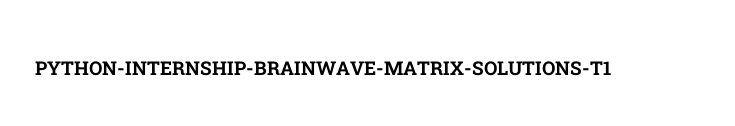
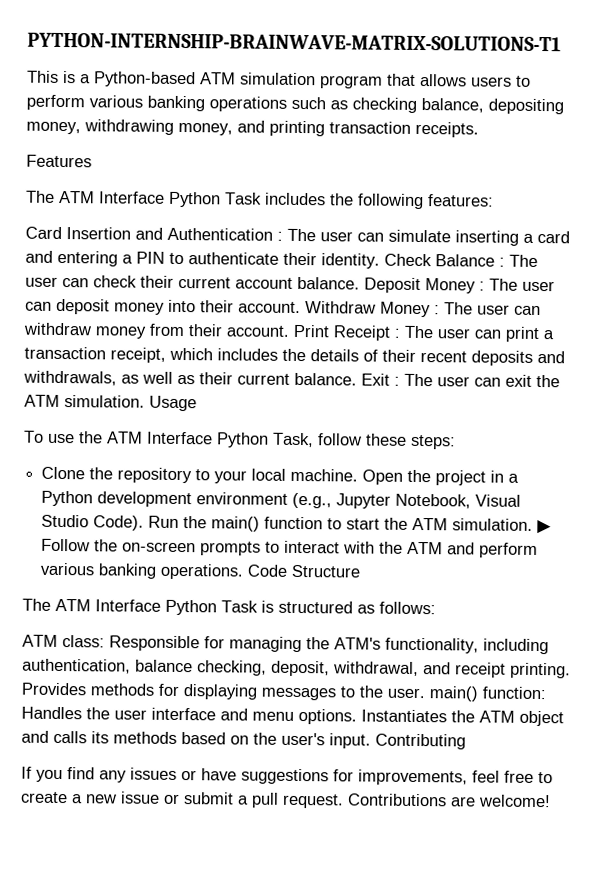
(611, 68) none -> [27,70,531,89] [26,94,564,115] [26,119,479,138] [26,154,92,168] [26,190,494,210] [25,226,570,246] [25,250,538,269] [25,275,555,294] [25,298,541,318] [23,322,554,343] [24,346,565,366] [23,370,560,388] [24,394,197,412] [24,430,456,450] [41,466,520,486] [41,490,522,509] [41,514,553,535] [41,538,539,559] [40,562,362,580] [22,598,436,616] [22,634,549,655] [22,658,571,679] [21,682,546,702] [21,706,564,727] [21,730,466,750] [21,766,553,786] [21,791,551,809] // This is a Python-based ATM simulation program that allows users to perform various banking operations such as checking balance, depositing money, withdrawing money, and printing transaction receipts. // Features // The ATM Interface Python Task includes the following features: // Card Insertion and Authentication : The user can simulate inserting a card and entering a PIN to authenticate their identity. Check Balance : The user can check their current account balance. Deposit Money : The user can deposit money into their account. Withdraw Money : The user can withdraw money from their account. Print Receipt : The user can print a transaction receipt, which includes the details of their recent deposits and withdrawals, as well as their current balance. Exit : The user can exit the ATM simulation. Usage // To use the ATM Interface Python Task, follow these steps: // Clone the repository to your local machine. Open the project in a Python development environment (e.g., Jupyter Notebook, Visual Studio Code). Run the main() function to start the ATM simulation. ▶ Follow the on-screen prompts to interact with the ATM and perform various banking operations. Code Structure // The ATM Interface Python Task is structured as follows: // ATM class: Responsible for managing the ATM's functionality, including authentication, balance checking, deposit, withdrawal, and receipt printing. Provides methods for displaying messages to the user. main() function: Handles the user interface and menu options. Instantiates the ATM object and calls its methods based on the user's input. Contributing // If you find any issues or have suggestions for improvements, feel free to create a new issue or submit a pull request. Contributions are welcome!

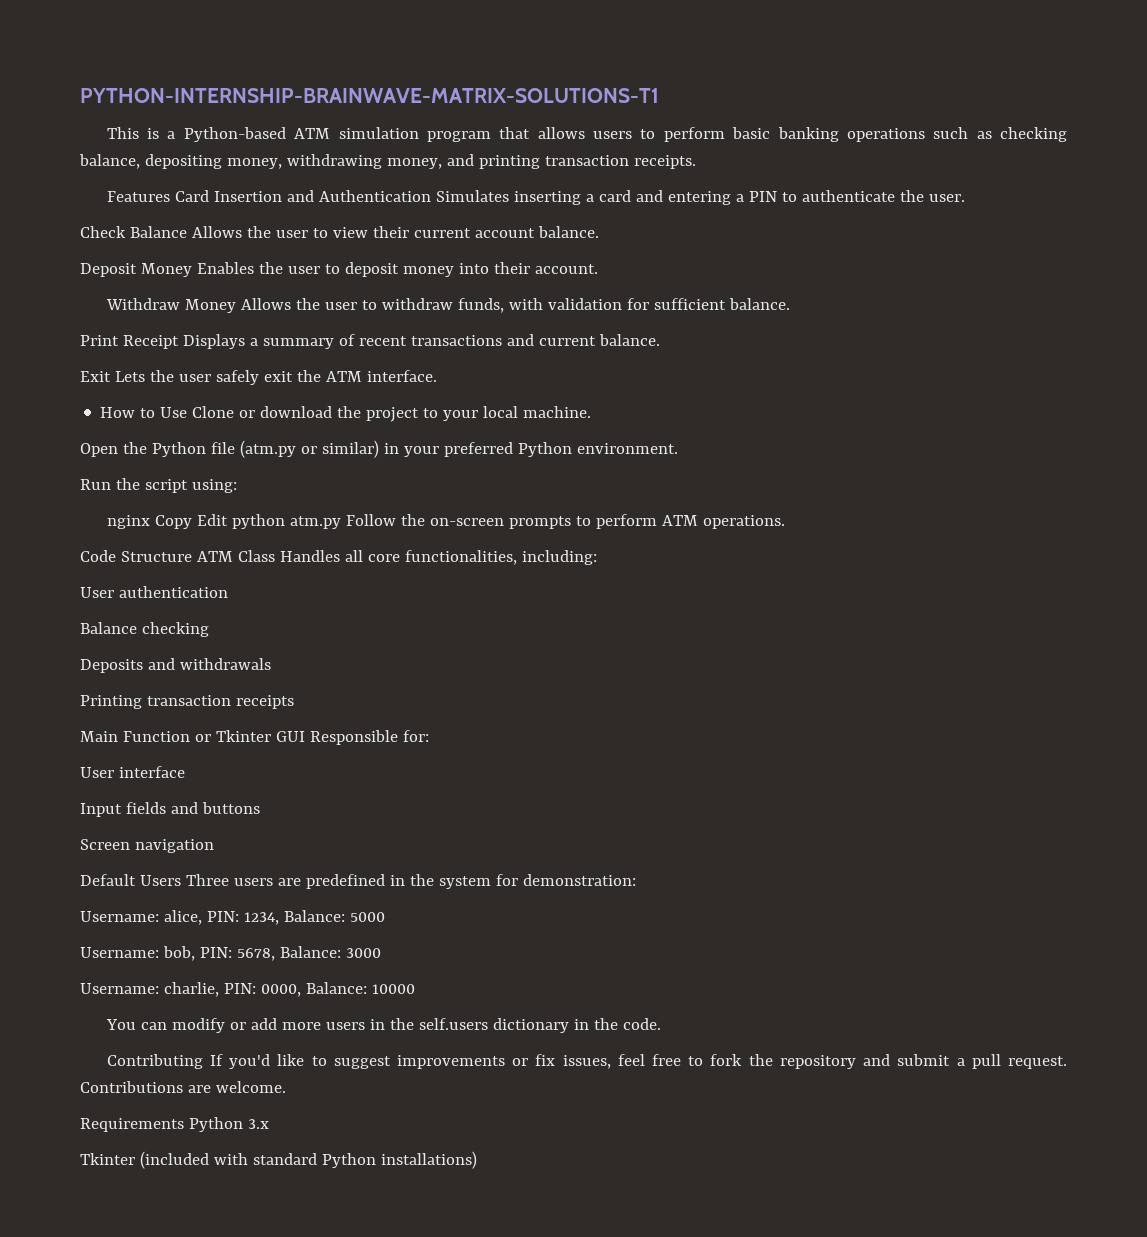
[89,95,143,108] various -> [732,127,771,139] basic
[26,190,494,210] [25,226,451,243] // The ATM Interface Python Task includes the following features: // Card Insertion and Authentication : The user can simulate -> [174,190,509,202] Card Insertion and Authentication Simulates
[283,252,538,269] [25,275,137,288] their identity. Check Balance : The user can check -> [899,190,965,202] [80,226,368,238] the user. // Check Balance Allows the user to view
(360, 283) none -> (599, 232) //
[479,278,555,292] [25,301,52,311] : The user can -> [196,262,340,274] Enables the user to
(301, 307) none -> (598, 269) //
[434,302,541,316] [23,322,554,343] [24,346,565,366] [23,370,560,388] [24,394,197,412] [24,430,456,450] [41,466,193,484] : The user can withdraw money from their account. Print Receipt : The user can print a transaction receipt, which includes the details of their recent deposits and withdrawals, as well as their current balance. Exit : The user can exit the ATM simulation. Usage // To use the ATM Interface Python Task, follow these steps: // Clone the repository -> [240,298,790,313] [80,334,660,349] [80,370,437,385] [100,406,420,422] Allows the user to withdraw funds, with validation for sufficient balance. // Print Receipt Displays a summary of recent transactions and current balance. // Exit Lets the user safely exit the ATM interface. // How to Use Clone or download the project
(359, 475) none -> (592, 412) //
[435,470,520,486] [41,490,522,509] [41,514,553,535] project in a Python development environment (e.g., Jupyter Notebook, Visual Studio Code). Run the main() function to start the ATM simulation. ▶ -> [151,440,678,458] [80,478,237,493] [106,514,341,529] Python file (atm.py or similar) in your preferred Python environment. // Run the script using: // nginx Copy Edit python atm.py
[284,540,539,559] [40,562,158,579] interact with the ATM and perform various banking -> [595,514,698,529] perform ATM
(245, 571) none -> (785, 522) //
[22,598,436,616] [22,634,549,655] [22,658,571,679] [21,682,546,702] [21,706,564,727] [21,730,466,750] [21,766,553,786] [21,791,180,805] // The ATM Interface Python Task is structured as follows: // ATM class: Responsible for managing the ATM's functionality, including authentication, balance checking, deposit, withdrawal, and receipt printing. Provides methods for displaying messages to the user. main() function: Handles the user interface and menu options. Instantiates the ATM object and calls its methods based on the user's input. Contributing // If you find any issues or have suggestions for improvements, feel free to create a new issue or -> [196,550,597,565] [80,586,228,598] [80,622,209,637] [80,658,271,673] [80,695,294,709] [80,730,429,745] [80,766,185,778] [80,802,260,817] [80,839,214,853] [80,874,636,889] [80,910,385,925] [80,946,381,961] [80,982,415,997] [105,1018,661,1033] [106,1054,891,1069] ATM Class Handles all core functionalities, including: // User authentication // Balance checking // Deposits and withdrawals // Printing transaction receipts // Main Function or Tkinter GUI Responsible for: // User interface // Input fields and buttons // Screen navigation // Default Users Three users are predefined in the system for demonstration: // Username: alice, PIN: 1234, Balance: 5000 // Username: bob, PIN: 5678, Balance: 3000 // Username: charlie, PIN: 0000, Balance: 10000 // You can modify or add more users in the self.users dictionary in the code. // Contributing If you'd like to suggest improvements or fix issues, feel free to fork the repository and
[478,794,551,808] welcome! -> [215,1081,286,1093] [80,1117,269,1132] [80,1151,477,1169] welcome. // Requirements Python 3.x // Tkinter (included with standard Python installations)

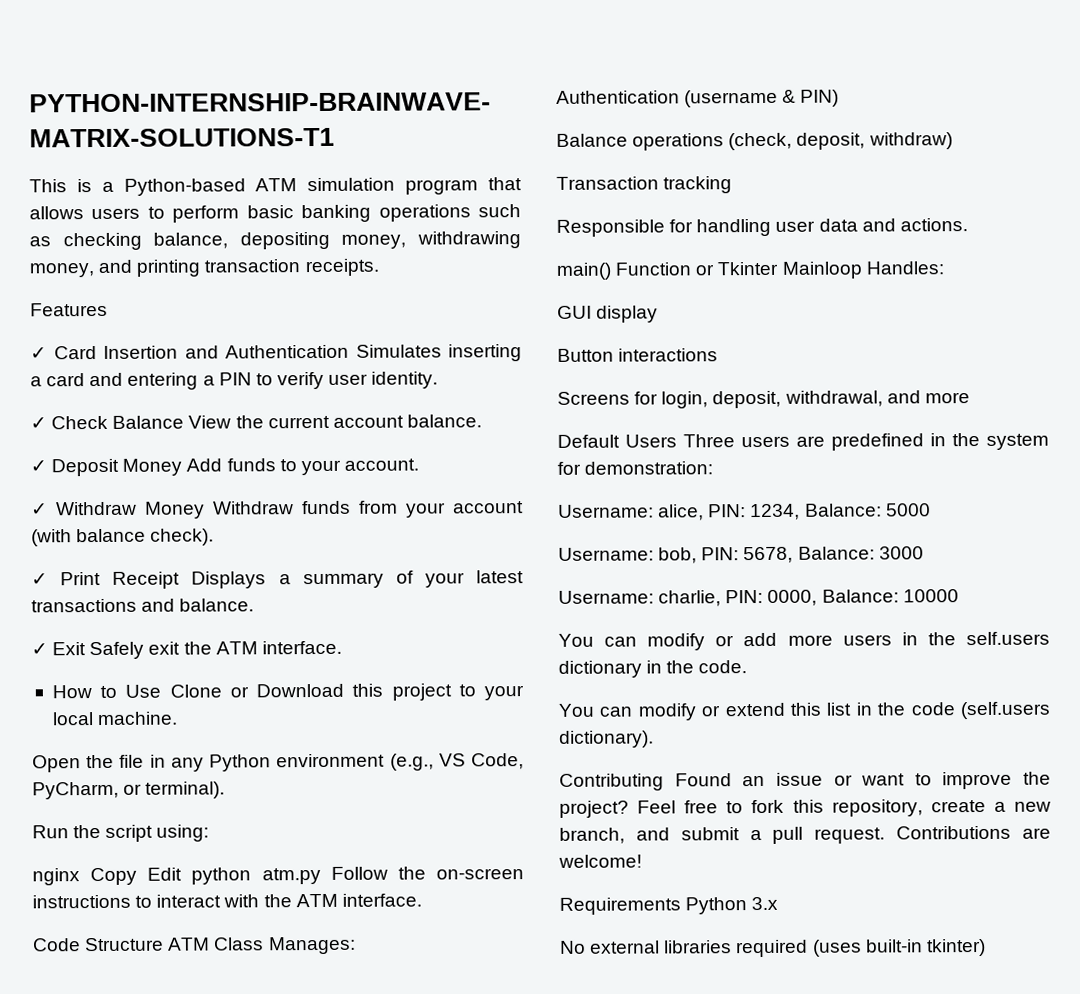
(170, 196) none -> [30,347,47,360] // ✓
[801,190,965,202] [80,226,409,238] authenticate the user. // Check Balance Allows the user to view their -> [276,371,439,390] [30,415,264,430] verify user identity. // ✓ Check Balance View the
(599, 232) none -> [30,460,47,473] ✓
[196,262,530,277] Enables the user to deposit money into their -> [186,458,341,476] Add funds to your
(598, 269) none -> [31,503,48,516] ✓
[240,298,790,313] Allows the user to withdraw funds, with validation for sufficient balance. // -> [213,500,524,518] [31,528,215,547] [31,573,48,586] Withdraw funds from your account (with balance check). // ✓
[358,336,407,346] recent -> [424,570,524,588] your latest
[538,334,660,346] [80,370,259,385] current balance. // Exit Lets the user safely -> [179,598,255,612] [31,641,145,660] balance. // ✓ Exit Safely
[260,406,362,418] download the -> [256,683,384,698] Download this
[151,440,678,458] Python file (atm.py or similar) in your preferred Python environment. -> [119,753,524,772] [32,781,226,800] file in any Python environment (e.g., VS Code, PyCharm, or terminal).
[508,514,785,529] [80,550,597,565] [80,586,228,598] [80,622,209,637] [80,658,271,673] [80,695,294,709] [80,730,429,745] [80,766,185,778] [80,802,260,817] [80,839,214,853] prompts to perform ATM operations. // Code Structure ATM Class Handles all core functionalities, including: // User authentication // Balance checking // Deposits and withdrawals // Printing transaction receipts // Main Function or Tkinter GUI Responsible for: // User interface // Input fields and buttons // Screen navigation -> [32,893,422,909] [32,936,356,955] [556,89,840,108] [556,132,953,151] [556,176,733,194] [556,218,968,237] [556,261,944,280] [557,305,659,323] [557,348,719,362] [557,390,970,409] instructions to interact with the ATM interface. // Code Structure ATM Class Manages: // Authentication (username & PIN) // Balance operations (check, deposit, withdraw) // Transaction tracking // Responsible for handling user data and actions. // main() Function or Tkinter Mainloop Handles: // GUI display // Button interactions // Screens for login, deposit, withdrawal, and more
[106,1054,856,1069] Contributing If you'd like to suggest improvements or fix issues, feel free to fork the repository -> [558,701,1051,721] [559,730,654,748] [559,771,1051,791] [559,799,1051,818] [559,827,625,844] You can modify or extend this list in the code (self.users dictionary). // Contributing Found an issue or want to improve the project? Feel free to fork this repository, create a new branch,
[215,1081,286,1093] welcome. -> [558,854,642,868] welcome!
[80,1151,477,1169] Tkinter (included with standard Python installations) -> [560,938,986,958] No external libraries required (uses built-in tkinter)

